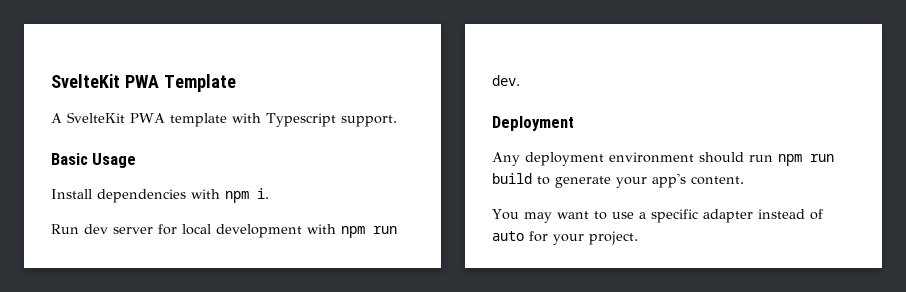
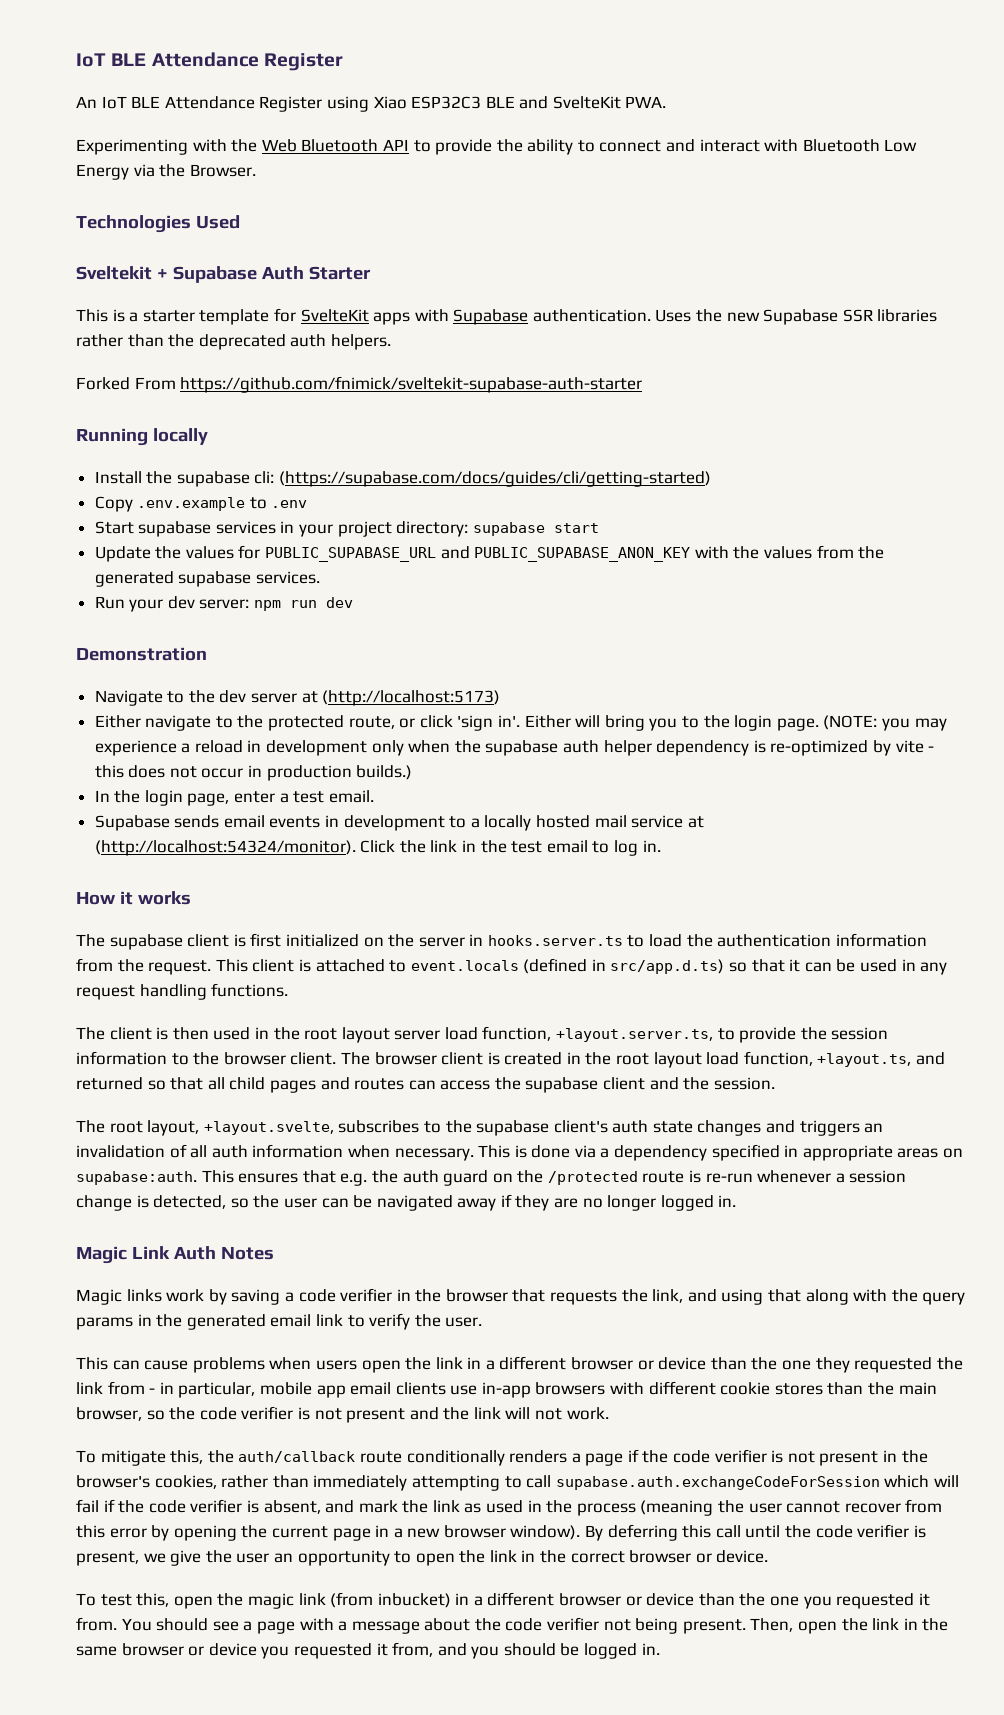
[51,74,236,92] [51,112,397,127] [51,153,137,168] [51,188,269,203] [51,224,397,238] [492,75,520,86] [492,116,574,131] [492,152,834,166] [492,173,744,188] [492,209,823,223] [492,231,638,245] SvelteKit PWA Template // A SvelteKit PWA template with Typescript support. // Basic Usage // Install dependencies with npm i. // Run dev server for local development with npm run dev. // Deployment // Any deployment environment should run npm run build to generate your app's content. // You may want to use a specific adapter instead of auto for your project. -> [76,52,343,71] [76,96,667,112] [76,139,918,155] [76,164,256,180] [76,215,240,233] [76,266,371,283] [76,308,938,325] [76,334,391,350] [76,376,643,393] [76,428,208,446] [94,471,712,487] [94,496,308,512] [94,521,599,537] [94,545,885,562] [94,571,320,587] [94,596,354,612] [76,647,207,661] [94,690,501,706] [94,715,947,731] [94,740,935,756] [94,765,413,781] [94,790,374,806] [94,815,704,831] [94,840,661,856] [76,891,191,905] [76,933,927,950] [76,958,948,975] [76,983,289,1000] [76,1026,889,1043] [76,1051,946,1068] [76,1077,775,1093] [76,1120,884,1136] [76,1144,964,1161] [76,1170,907,1186] [76,1194,737,1211] [76,1246,274,1264] [76,1288,966,1305] [76,1313,483,1330] [76,1356,963,1373] [76,1381,937,1398] [76,1406,609,1423] [76,1449,928,1466] [76,1475,959,1491] [76,1499,943,1516] [76,1524,926,1541] [76,1550,769,1566] [76,1592,930,1609] [76,1617,949,1634] [76,1642,660,1659] IoT BLE Attendance Register // An IoT BLE Attendance Register using Xiao ESP32C3 BLE and SvelteKit PWA. // Experimenting with the Web Bluetooth API to provide the ability to connect and interact with Bluetooth Low Energy via the Browser. // Technologies Used // Sveltekit + Supabase Auth Starter // This is a starter template for SvelteKit apps with Supabase authentication. Uses the new Supabase SSR libraries rather than the deprecated auth helpers. // Forked From https://github.com/fnimick/sveltekit-supabase-auth-starter // Running locally // Install the supabase cli: (https://supabase.com/docs/guides/cli/getting-started) // Copy .env.example to .env // Start supabase services in your project directory: supabase start // Update the values for PUBLIC_SUPABASE_URL and PUBLIC_SUPABASE_ANON_KEY with the values from the generated supabase services. // Run your dev server: npm run dev // Demonstration // Navigate to the dev server at (http://localhost:5173) // Either navigate to the protected route, or click 'sign in'. Either will bring you to the login page. (NOTE: you may experience a reload in development only when the supabase auth helper dependency is re-optimized by vite - this does not occur in production builds.) // In the login page, enter a test email. // Supabase sends email events in development to a locally hosted mail service at (http://localhost:54324/monitor). Click the link in the test email to log in. // How it works // The supabase client is first initialized on the server in hooks.server.ts to load the authentication information from the request. This client is attached to event.locals (defined in src/app.d.ts) so that it can be used in any request handling functions. // The client is then used in the root layout server load function, +layout.server.ts, to provide the session information to the browser client. The browser client is created in the root layout load function, +layout.ts, and returned so that all child pages and routes can access the supabase client and the session. // The root layout, +layout.svelte, subscribes to the supabase client's auth state changes and triggers an invalidation of all auth information when necessary. This is done via a dependency specified in appropriate areas on supabase:auth. This ensures that e.g. the auth guard on the /protected route is re-run whenever a session change is detected, so the user can be navigated away if they are no longer logged in. // Magic Link Auth Notes // Magic links work by saving a code verifier in the browser that requests the link, and using that along with the query params in the generated email link to verify the user. // This can cause problems when users open the link in a different browser or device than the one they requested the link from - in particular, mobile app email clients use in-app browsers with different cookie stores than the main browser, so the code verifier is not present and the link will not work. // To mitigate this, the auth/callback route conditionally renders a page if the code verifier is not present in the browser's cookies, rather than immediately attempting to call supabase.auth.exchangeCodeForSession which will fail if the code verifier is absent, and mark the link as used in the process (meaning the user cannot recover from this error by opening the current page in a new browser window). By deferring this call until the code verifier is present, we give the user an opportunity to open the link in the correct browser or device. // To test this, open the magic link (from inbucket) in a different browser or device than the one you requested it from. You should see a page with a message about the code verifier not being present. Then, open the link in the same browser or device you requested it from, and you should be logged in.

